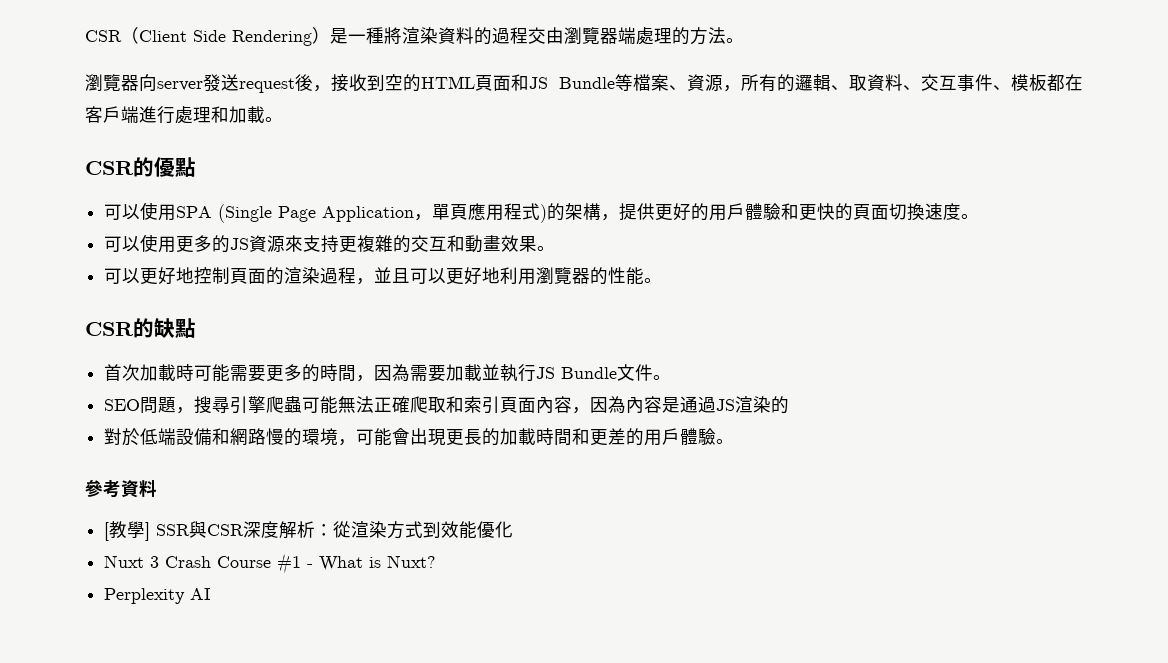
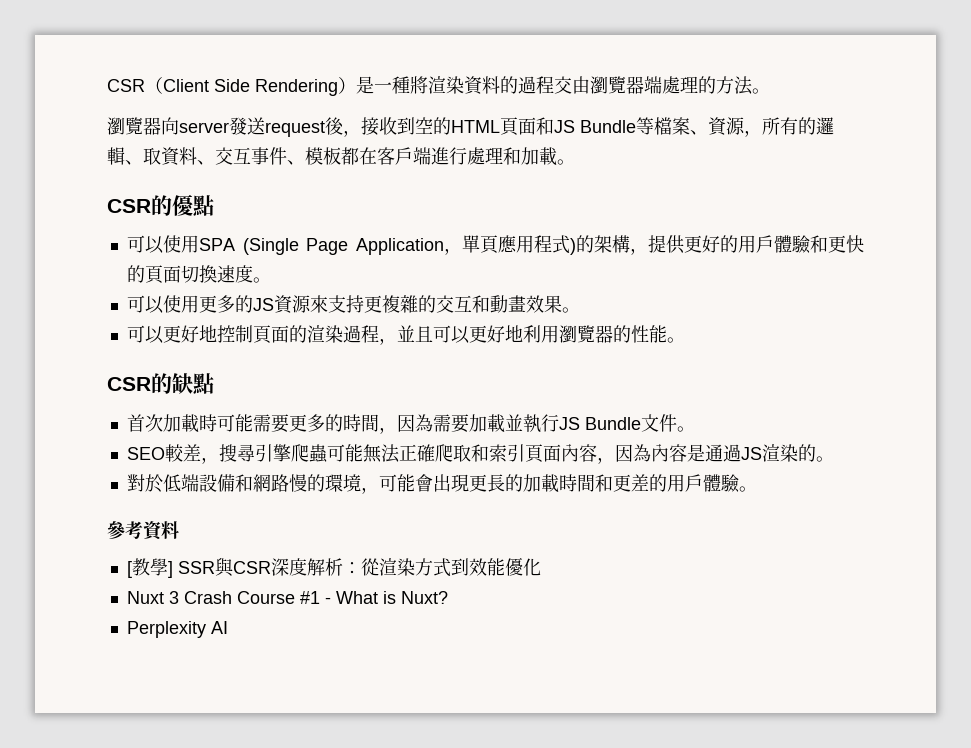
[140,397,177,414] 問題 -> [164,444,201,462] 較差
(790, 405) none -> [815,456,834,462] 。

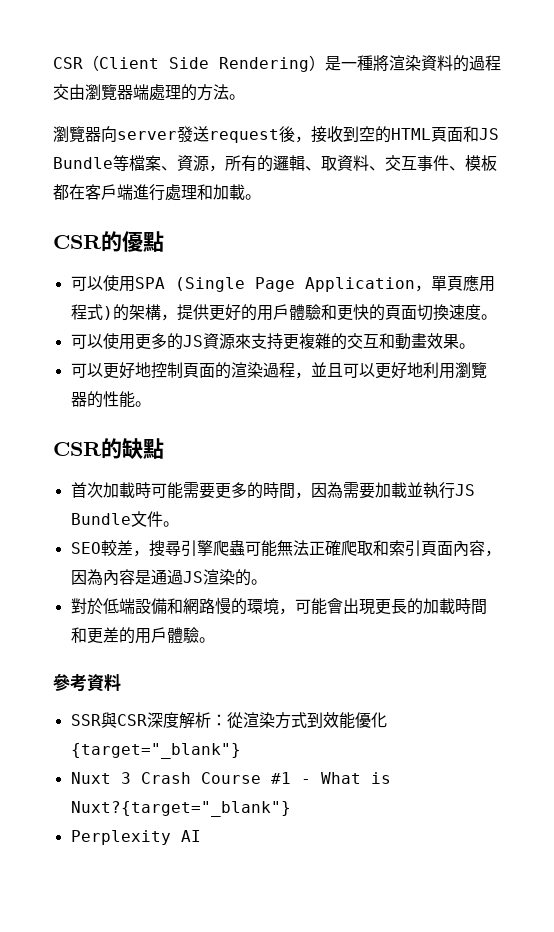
[126,558,173,578] [教學] -> (121, 682) none
(541, 567) none -> [70,743,241,759] {target="_blank"}
[400,591,448,604] Nuxt? -> [70,801,291,817] Nuxt?{target="_blank"}

